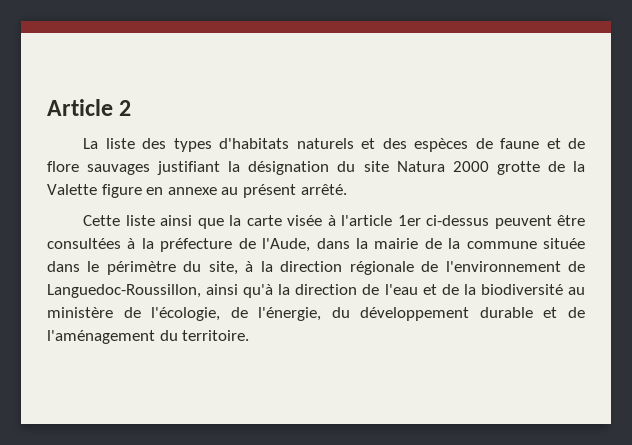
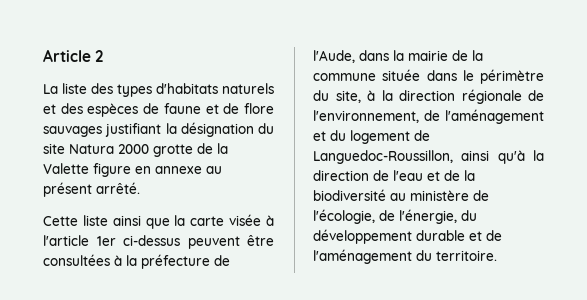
[445,261,561,272] l'environnement -> [313,109,544,124] [313,130,410,144] l'environnement, de l'aménagement et du logement

